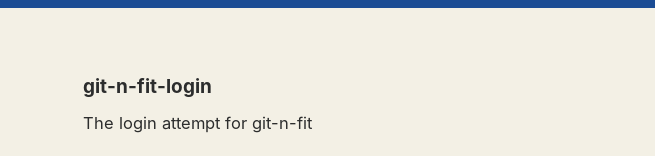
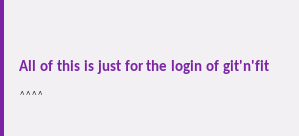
[83,78,212,98] [83,116,313,133] git-n-fit-login // The login attempt for git-n-fit -> [19,60,270,74] [19,91,43,99] All of this is just for the login of git'n'fit // ^^^^

